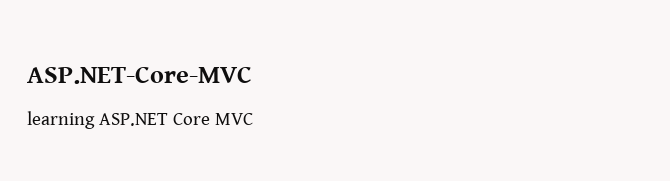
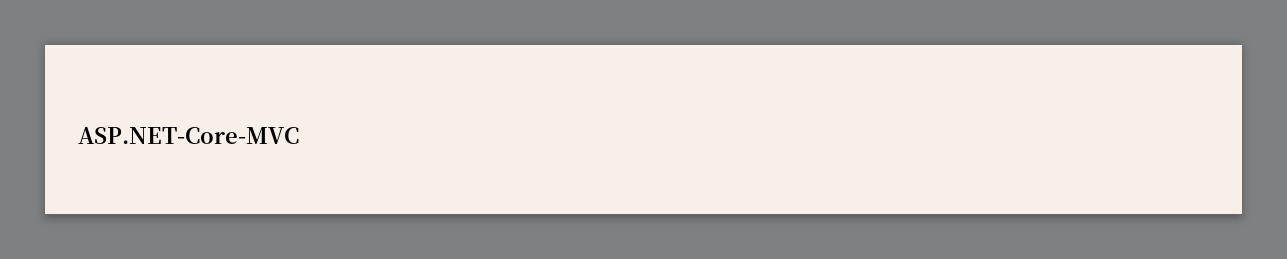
[27,111,253,129] // learning ASP.NET Core MVC -> (299, 135) none

